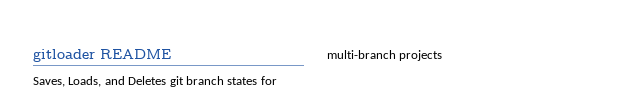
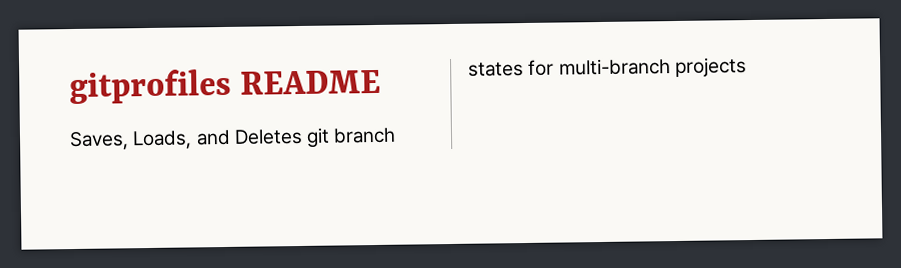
[33,49,95,62] gitloader -> [69,68,231,105] gitprofiles

